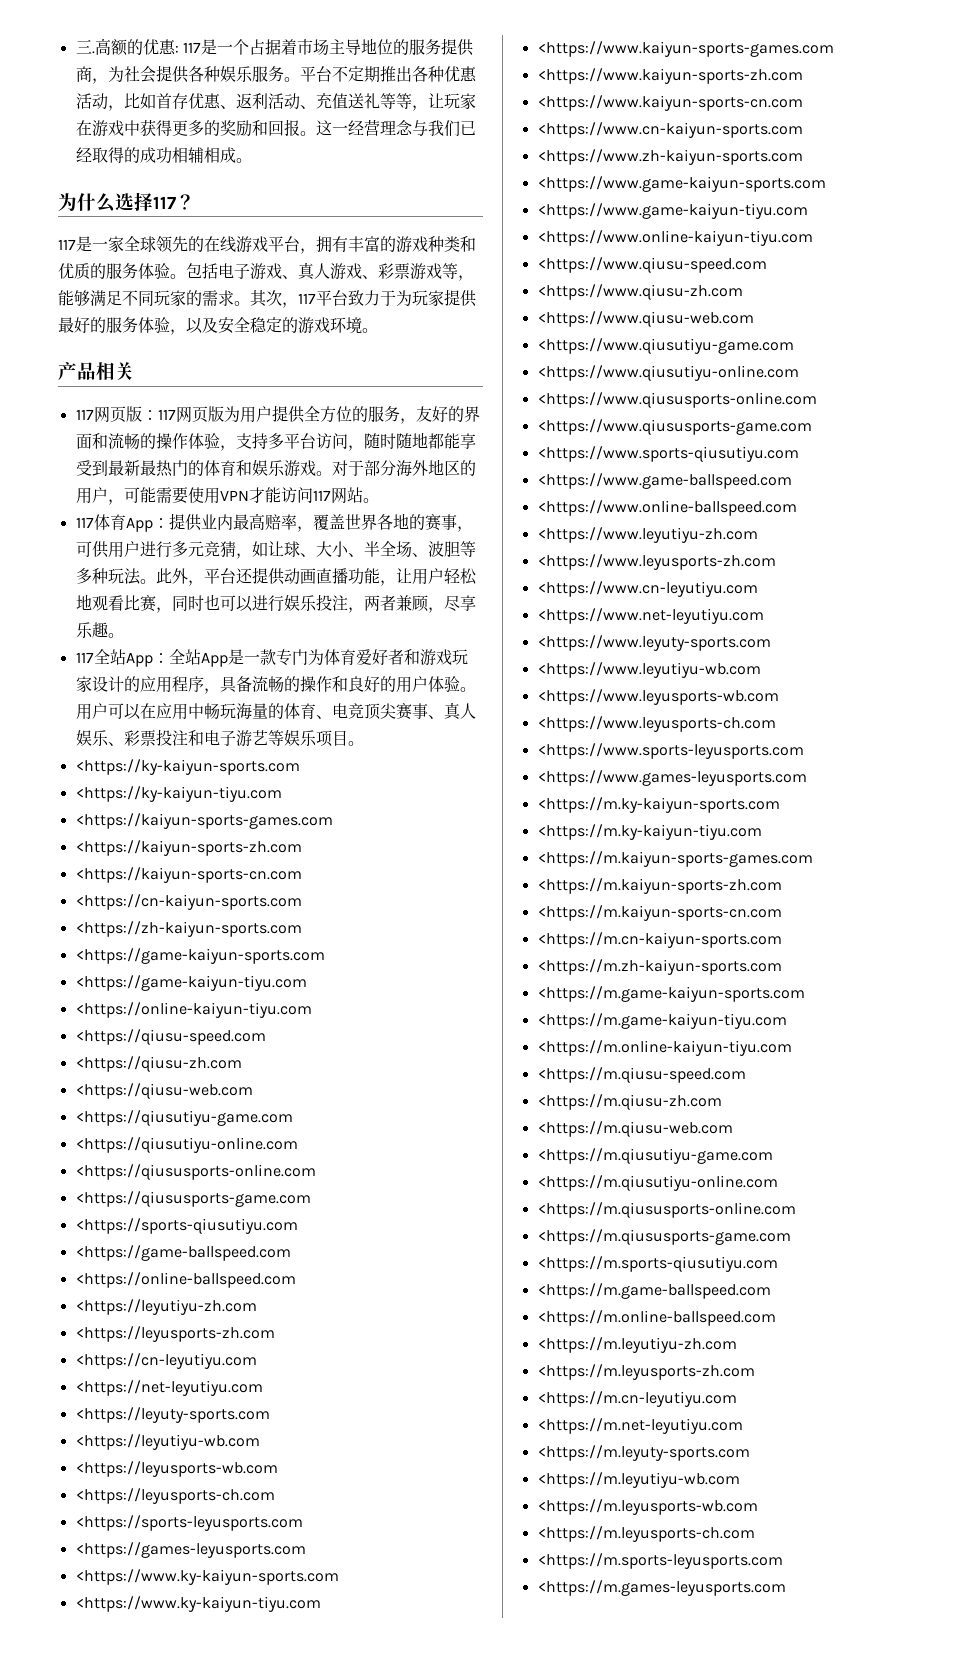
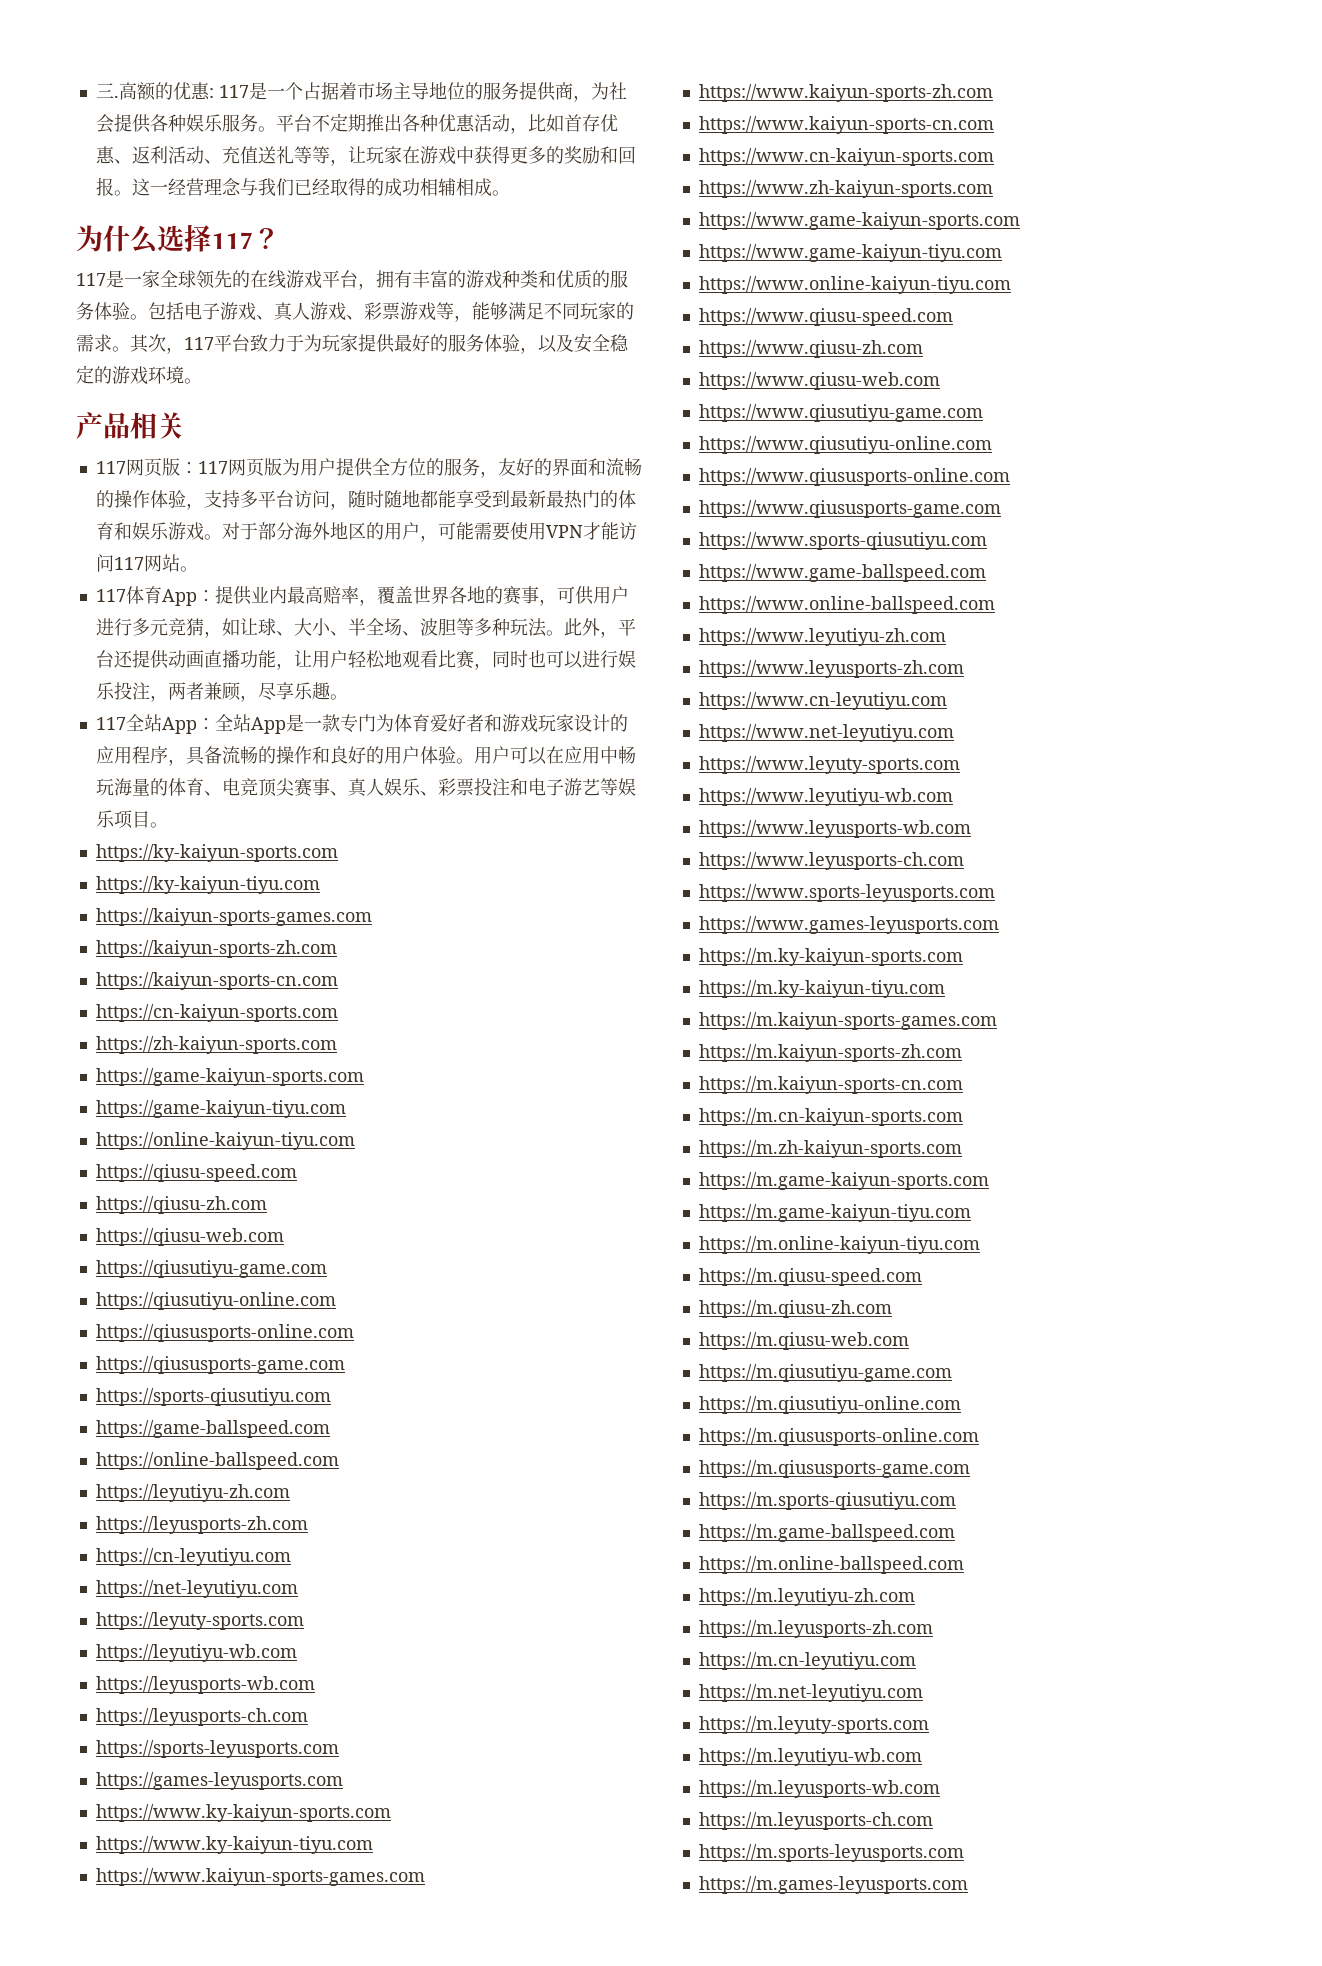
[75,759,300,775] [75,786,282,802] [75,813,333,829] [75,840,302,856] [75,867,302,883] [75,894,302,910] [75,921,302,937] [75,948,325,964] [75,975,307,991] [75,1002,312,1018] [75,1029,266,1045] [75,1056,242,1072] [75,1083,253,1099] [75,1110,293,1126] [75,1137,298,1153] [75,1164,316,1180] [75,1191,311,1207] [75,1218,298,1234] [75,1245,291,1261] [75,1272,296,1288] [75,1299,257,1315] [75,1326,275,1342] [75,1353,257,1369] [75,1380,263,1396] [75,1407,270,1423] [75,1434,260,1450] [75,1461,278,1477] [75,1488,275,1504] [75,1515,303,1531] [75,1542,306,1558] [75,1569,339,1585] [75,1596,321,1612] [537,41,834,57] [537,68,803,84] [537,95,803,111] [537,122,803,138] [537,149,803,165] [537,176,826,192] [537,203,808,219] [537,230,813,246] [537,257,767,273] [537,284,743,300] [537,311,754,327] [537,338,794,354] [537,365,799,381] [537,392,817,408] [537,419,812,435] [537,446,799,462] [537,473,792,489] [537,500,797,516] [537,527,758,543] [537,554,776,570] [537,581,758,597] [537,608,764,624] [537,635,771,651] [537,662,761,678] [537,689,779,705] [537,716,776,732] [537,743,804,759] [537,770,807,786] [537,797,780,813] [537,824,762,840] [537,851,813,867] [537,878,782,894] [537,905,782,921] [537,932,782,948] [537,959,782,975] [537,986,805,1002] [537,1013,787,1029] [537,1040,792,1056] [537,1067,746,1083] [537,1094,722,1110] [537,1121,733,1137] [537,1148,773,1164] [537,1175,778,1191] [537,1202,796,1218] [537,1229,791,1245] [537,1256,778,1272] [537,1283,771,1299] [537,1310,776,1326] [537,1337,737,1353] [537,1364,755,1380] [537,1391,737,1407] [537,1418,743,1434] [537,1445,750,1461] [537,1472,740,1488] [537,1499,758,1515] [537,1526,755,1542] [537,1553,783,1569] [537,1580,786,1596] <https://ky-kaiyun-sports.com // <https://ky-kaiyun-tiyu.com // <https://kaiyun-sports-games.com // <https://kaiyun-sports-zh.com // <https://kaiyun-sports-cn.com // <https://cn-kaiyun-sports.com // <https://zh-kaiyun-sports.com // <https://game-kaiyun-sports.com // <https://game-kaiyun-tiyu.com // <https://online-kaiyun-tiyu.com // <https://qiusu-speed.com // <https://qiusu-zh.com // <https://qiusu-web.com // <https://qiusutiyu-game.com // <https://qiusutiyu-online.com // <https://qiususports-online.com // <https://qiususports-game.com // <https://sports-qiusutiyu.com // <https://game-ballspeed.com // <https://online-ballspeed.com // <https://leyutiyu-zh.com // <https://leyusports-zh.com // <https://cn-leyutiyu.com // <https://net-leyutiyu.com // <https://leyuty-sports.com // <https://leyutiyu-wb.com // <https://leyusports-wb.com // <https://leyusports-ch.com // <https://sports-leyusports.com // <https://games-leyusports.com // <https://www.ky-kaiyun-sports.com // <https://www.ky-kaiyun-tiyu.com // <https://www.kaiyun-sports-games.com // <https://www.kaiyun-sports-zh.com // <https://www.kaiyun-sports-cn.com // <https://www.cn-kaiyun-sports.com // <https://www.zh-kaiyun-sports.com // <https://www.game-kaiyun-sports.com // <https://www.game-kaiyun-tiyu.com // <https://www.online-kaiyun-tiyu.com // <https://www.qiusu-speed.com // <https://www.qiusu-zh.com // <https://www.qiusu-web.com // <https://www.qiusutiyu-game.com // <https://www.qiusutiyu-online.com // <https://www.qiususports-online.com // <https://www.qiususports-game.com // <https://www.sports-qiusutiyu.com // <https://www.game-ballspeed.com // <https://www.online-ballspeed.com // <https://www.leyutiyu-zh.com // <https://www.leyusports-zh.com // <https://www.cn-leyutiyu.com // <https://www.net-leyutiyu.com // <https://www.leyuty-sports.com // <https://www.leyutiyu-wb.com // <https://www.leyusports-wb.com // <https://www.leyusports-ch.com // <https://www.sports-leyusports.com // <https://www.games-leyusports.com // <https://m.ky-kaiyun-sports.com // <https://m.ky-kaiyun-tiyu.com // <https://m.kaiyun-sports-games.com // <https://m.kaiyun-sports-zh.com // <https://m.kaiyun-sports-cn.com // <https://m.cn-kaiyun-sports.com // <https://m.zh-kaiyun-sports.com // <https://m.game-kaiyun-sports.com // <https://m.game-kaiyun-tiyu.com // <https://m.online-kaiyun-tiyu.com // <https://m.qiusu-speed.com // <https://m.qiusu-zh.com // <https://m.qiusu-web.com // <https://m.qiusutiyu-game.com // <https://m.qiusutiyu-online.com // <https://m.qiususports-online.com // <https://m.qiususports-game.com // <https://m.sports-qiusutiyu.com // <https://m.game-ballspeed.com // <https://m.online-ballspeed.com // <https://m.leyutiyu-zh.com // <https://m.leyusports-zh.com // <https://m.cn-leyutiyu.com // <https://m.net-leyutiyu.com // <https://m.leyuty-sports.com // <https://m.leyutiyu-wb.com // <https://m.leyusports-wb.com // <https://m.leyusports-ch.com // <https://m.sports-leyusports.com // <https://m.games-leyusports.com -> [95,844,338,862] [95,876,320,894] [95,908,372,926] [95,940,337,958] [95,972,338,990] [95,1004,338,1022] [95,1036,337,1054] [95,1068,364,1086] [95,1100,346,1118] [95,1132,355,1150] [95,1164,297,1182] [95,1196,267,1214] [95,1228,284,1246] [95,1260,327,1278] [95,1292,336,1310] [95,1324,354,1342] [95,1356,345,1374] [95,1388,331,1406] [95,1420,330,1438] [95,1452,339,1470] [95,1484,290,1502] [95,1516,308,1534] [95,1548,291,1566] [95,1580,298,1598] [95,1612,304,1630] [95,1644,297,1662] [95,1676,315,1694] [95,1708,308,1726] [95,1740,339,1758] [95,1772,343,1790] [95,1804,391,1822] [95,1836,373,1854] [95,1868,425,1886] [698,84,993,102] [698,116,994,134] [698,148,994,166] [698,180,993,198] [698,212,1020,230] [698,244,1002,262] [698,276,1011,294] [698,308,953,326] [698,340,923,358] [698,372,940,390] [698,404,983,422] [698,436,992,454] [698,468,1010,486] [698,500,1001,518] [698,532,987,550] [698,564,986,582] [698,596,995,614] [698,628,946,646] [698,660,964,678] [698,692,947,710] [698,724,954,742] [698,756,960,774] [698,788,953,806] [698,820,971,838] [698,852,964,870] [698,884,995,902] [698,916,999,934] [698,948,963,966] [698,980,945,998] [698,1012,997,1030] [698,1044,962,1062] [698,1076,963,1094] [698,1108,963,1126] [698,1140,962,1158] [698,1172,989,1190] [698,1204,971,1222] [698,1236,980,1254] [698,1268,922,1286] [698,1300,892,1318] [698,1332,909,1350] [698,1364,952,1382] [698,1396,961,1414] [698,1428,979,1446] [698,1460,970,1478] [698,1492,956,1510] [698,1524,955,1542] [698,1556,964,1574] [698,1588,915,1606] [698,1620,933,1638] [698,1652,916,1670] [698,1684,923,1702] [698,1716,929,1734] [698,1748,922,1766] [698,1780,940,1798] [698,1812,933,1830] [698,1844,964,1862] [698,1876,968,1894] https://ky-kaiyun-sports.com // https://ky-kaiyun-tiyu.com // https://kaiyun-sports-games.com // https://kaiyun-sports-zh.com // https://kaiyun-sports-cn.com // https://cn-kaiyun-sports.com // https://zh-kaiyun-sports.com // https://game-kaiyun-sports.com // https://game-kaiyun-tiyu.com // https://online-kaiyun-tiyu.com // https://qiusu-speed.com // https://qiusu-zh.com // https://qiusu-web.com // https://qiusutiyu-game.com // https://qiusutiyu-online.com // https://qiususports-online.com // https://qiususports-game.com // https://sports-qiusutiyu.com // https://game-ballspeed.com // https://online-ballspeed.com // https://leyutiyu-zh.com // https://leyusports-zh.com // https://cn-leyutiyu.com // https://net-leyutiyu.com // https://leyuty-sports.com // https://leyutiyu-wb.com // https://leyusports-wb.com // https://leyusports-ch.com // https://sports-leyusports.com // https://games-leyusports.com // https://www.ky-kaiyun-sports.com // https://www.ky-kaiyun-tiyu.com // https://www.kaiyun-sports-games.com // https://www.kaiyun-sports-zh.com // https://www.kaiyun-sports-cn.com // https://www.cn-kaiyun-sports.com // https://www.zh-kaiyun-sports.com // https://www.game-kaiyun-sports.com // https://www.game-kaiyun-tiyu.com // https://www.online-kaiyun-tiyu.com // https://www.qiusu-speed.com // https://www.qiusu-zh.com // https://www.qiusu-web.com // https://www.qiusutiyu-game.com // https://www.qiusutiyu-online.com // https://www.qiususports-online.com // https://www.qiususports-game.com // https://www.sports-qiusutiyu.com // https://www.game-ballspeed.com // https://www.online-ballspeed.com // https://www.leyutiyu-zh.com // https://www.leyusports-zh.com // https://www.cn-leyutiyu.com // https://www.net-leyutiyu.com // https://www.leyuty-sports.com // https://www.leyutiyu-wb.com // https://www.leyusports-wb.com // https://www.leyusports-ch.com // https://www.sports-leyusports.com // https://www.games-leyusports.com // https://m.ky-kaiyun-sports.com // https://m.ky-kaiyun-tiyu.com // https://m.kaiyun-sports-games.com // https://m.kaiyun-sports-zh.com // https://m.kaiyun-sports-cn.com // https://m.cn-kaiyun-sports.com // https://m.zh-kaiyun-sports.com // https://m.game-kaiyun-sports.com // https://m.game-kaiyun-tiyu.com // https://m.online-kaiyun-tiyu.com // https://m.qiusu-speed.com // https://m.qiusu-zh.com // https://m.qiusu-web.com // https://m.qiusutiyu-game.com // https://m.qiusutiyu-online.com // https://m.qiususports-online.com // https://m.qiususports-game.com // https://m.sports-qiusutiyu.com // https://m.game-ballspeed.com // https://m.online-ballspeed.com // https://m.leyutiyu-zh.com // https://m.leyusports-zh.com // https://m.cn-leyutiyu.com // https://m.net-leyutiyu.com // https://m.leyuty-sports.com // https://m.leyutiyu-wb.com // https://m.leyusports-wb.com // https://m.leyusports-ch.com // https://m.sports-leyusports.com // https://m.games-leyusports.com

